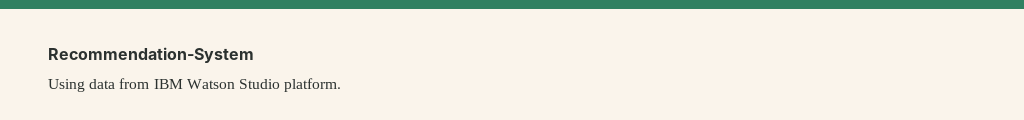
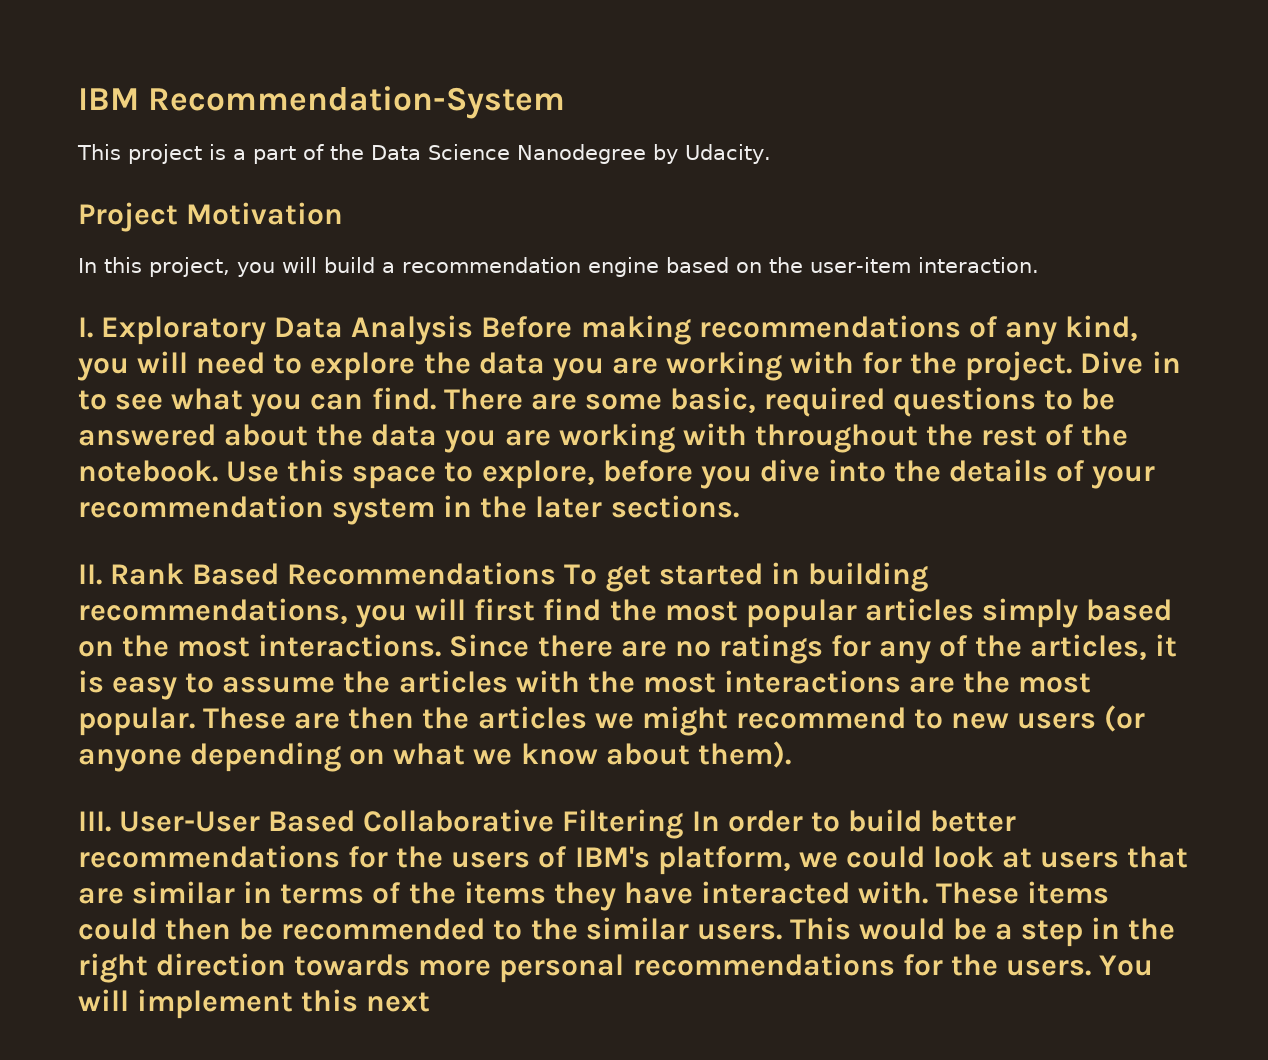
(48, 55) none -> [78,88,139,110] IBM
[48,78,342,92] Using data from IBM Watson Studio platform. -> [77,144,771,164] [78,202,344,232] [78,257,1039,277] [78,315,1138,345] [78,351,1181,381] [78,387,1116,417] [78,423,1129,453] [78,459,1156,489] [78,495,739,525] [78,562,928,592] [78,598,1173,628] [78,634,1178,664] [78,670,1092,700] [78,705,1146,736] [78,741,791,772] [78,809,1016,839] [78,845,1189,875] [78,881,1110,911] [78,917,1176,947] [78,953,1153,983] [78,989,431,1019] This project is a part of the Data Science Nanodegree by Udacity. // Project Motivation // In this project, you will build a recommendation engine based on the user-item interaction. // I. Exploratory Data Analysis Before making recommendations of any kind, you will need to explore the data you are working with for the project. Dive in to see what you can find. There are some basic, required questions to be answered about the data you are working with throughout the rest of the notebook. Use this space to explore, before you dive into the details of your recommendation system in the later sections. // II. Rank Based Recommendations To get started in building recommendations, you will first find the most popular articles simply based on the most interactions. Since there are no ratings for any of the articles, it is easy to assume the articles with the most interactions are the most popular. These are then the articles we might recommend to new users (or anyone depending on what we know about them). // III. User-User Based Collaborative Filtering In order to build better recommendations for the users of IBM's platform, we could look at users that are similar in terms of the items they have interacted with. These items could then be recommended to the similar users. This would be a step in the right direction towards more personal recommendations for the users. You will implement this next

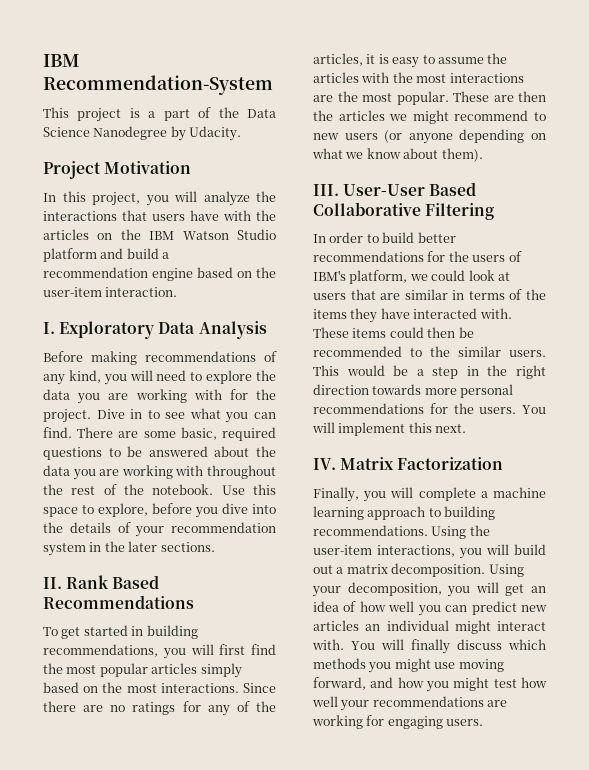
(317, 265) none -> [203,191,276,206] [43,210,276,221] [43,229,276,240] [43,248,124,262] analyze the interactions that users have with the articles on the IBM Watson Studio platform and
(474, 330) none -> (267, 330) //
(557, 573) none -> (194, 602) //
(684, 824) none -> (495, 211) //
[366,992,431,1012] next -> [435,424,467,433] [313,457,504,470] [313,487,546,502] [313,506,496,520] [313,525,490,539] [313,544,546,559] [313,563,524,577] [312,582,546,597] [313,601,547,616] [313,620,546,634] [312,639,546,654] [313,658,504,673] [313,677,547,692] [312,696,508,711] [312,715,484,729] next. // IV. Matrix Factorization // Finally, you will complete a machine learning approach to building recommendations. Using the user-item interactions, you will build out a matrix decomposition. Using your decomposition, you will get an idea of how well you can predict new articles an individual might interact with. You will finally discuss which methods you might use moving forward, and how you might test how well your recommendations are working for engaging users.

